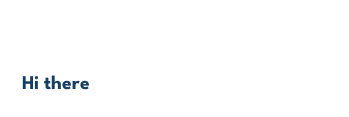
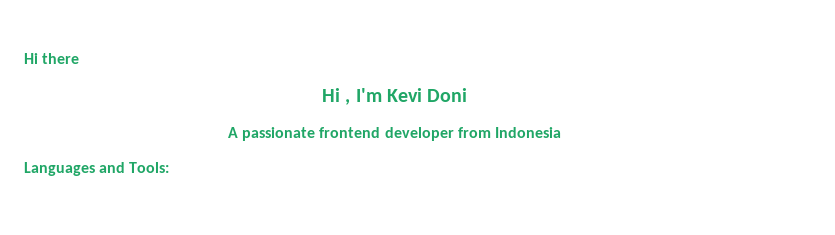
(91, 82) none -> [321,88,468,105] [228,127,561,141] [24,162,170,176] // Hi , I'm Kevi Doni // A passionate frontend developer from Indonesia // Languages and Tools:

